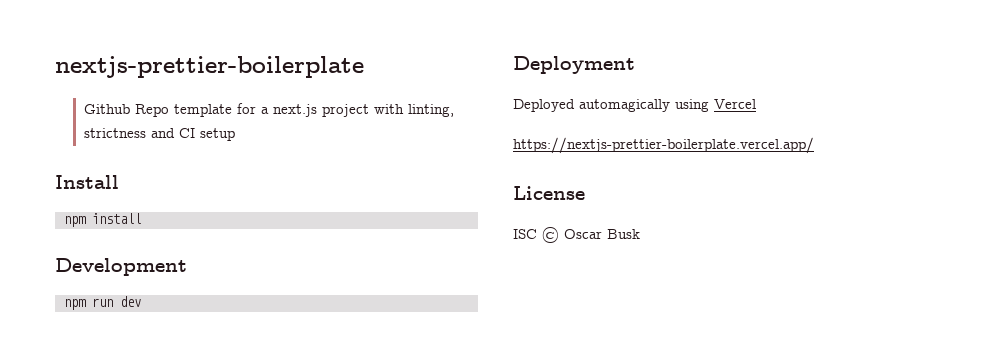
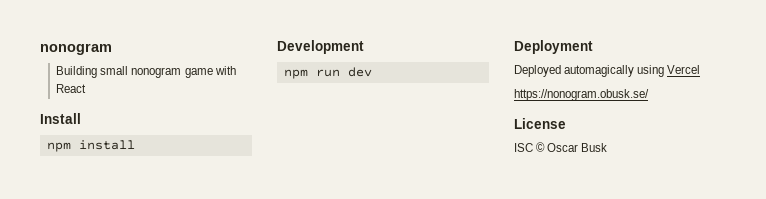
[55,56,364,78] [83,103,454,117] [83,128,235,141] nextjs-prettier-boilerplate // Github Repo template for a next.js project with linting, strictness and CI setup -> [40,43,112,55] [56,66,236,78] [56,84,87,93] nonogram // Building small nonogram game with React
[513,137,814,154] https://nextjs-prettier-boilerplate.vercel.app/ -> [514,89,649,101] https://nonogram.obusk.se/

